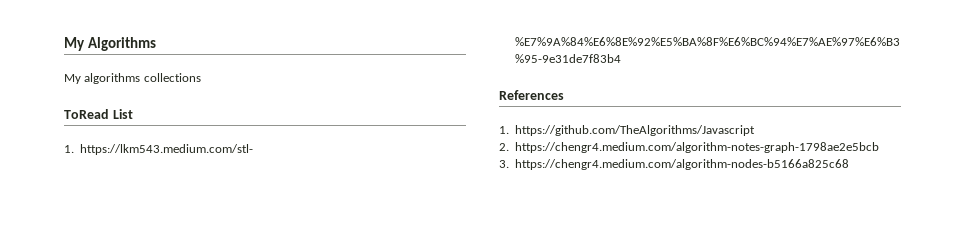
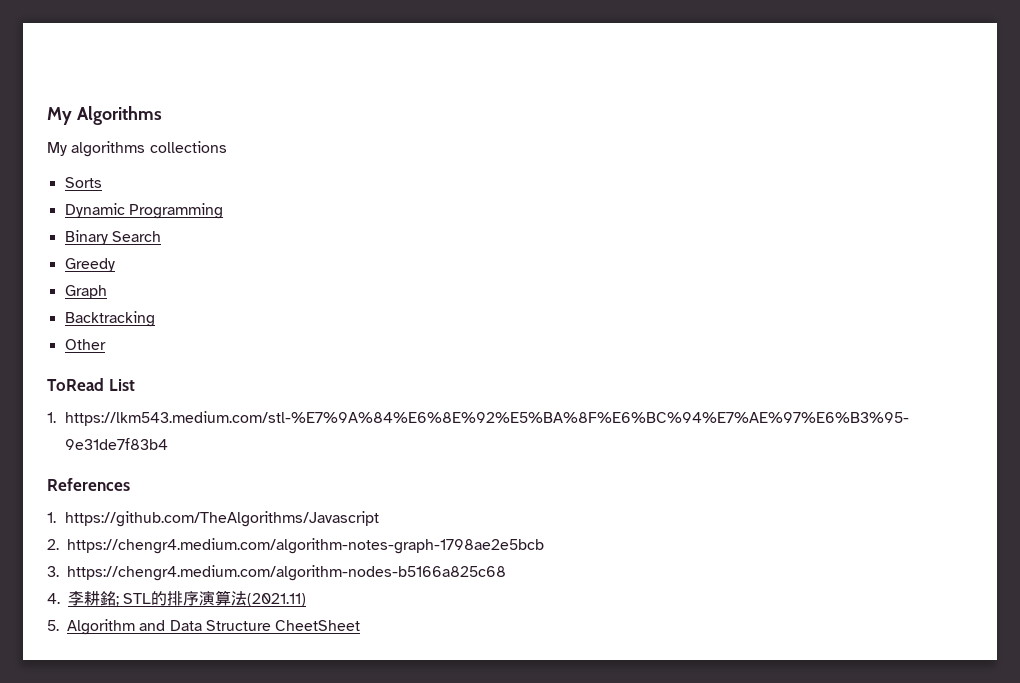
(201, 77) none -> [64,177,102,188] [64,203,223,219] [64,230,161,245] [64,258,115,272] [64,285,107,299] [64,311,155,327] [64,339,106,350] // Sorts // Dynamic Programming // Binary Search // Greedy // Graph // Backtracking // Other
(850, 164) none -> [47,590,307,607] [47,619,361,635] // 4.李耕銘; STL的排序演算法(2021.11) // 5. Algorithm and Data Structure CheetSheet

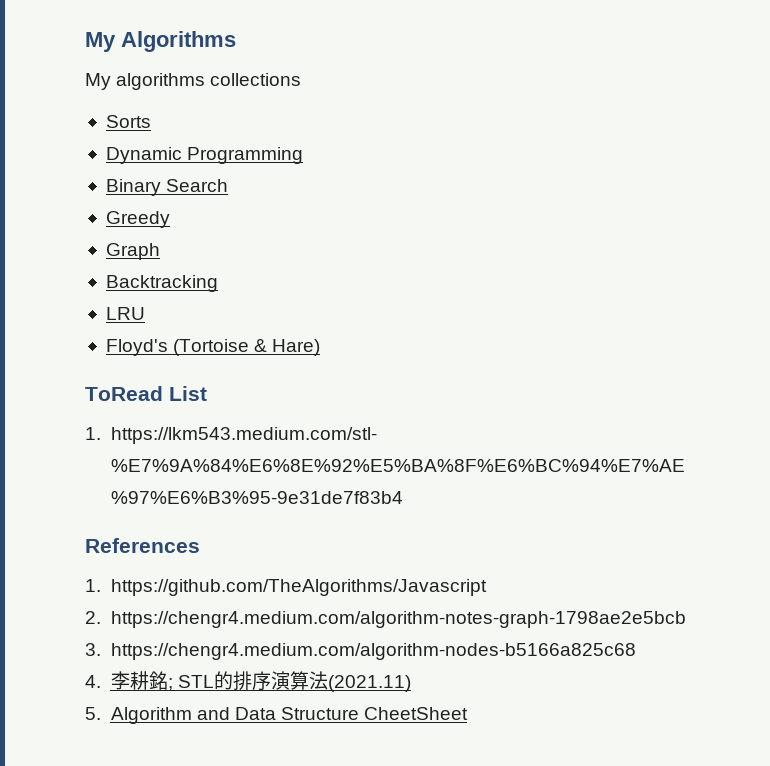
[64,339,106,350] Other -> [105,307,145,320] [105,339,321,356] LRU // Floyd's (Tortoise & Hare)

